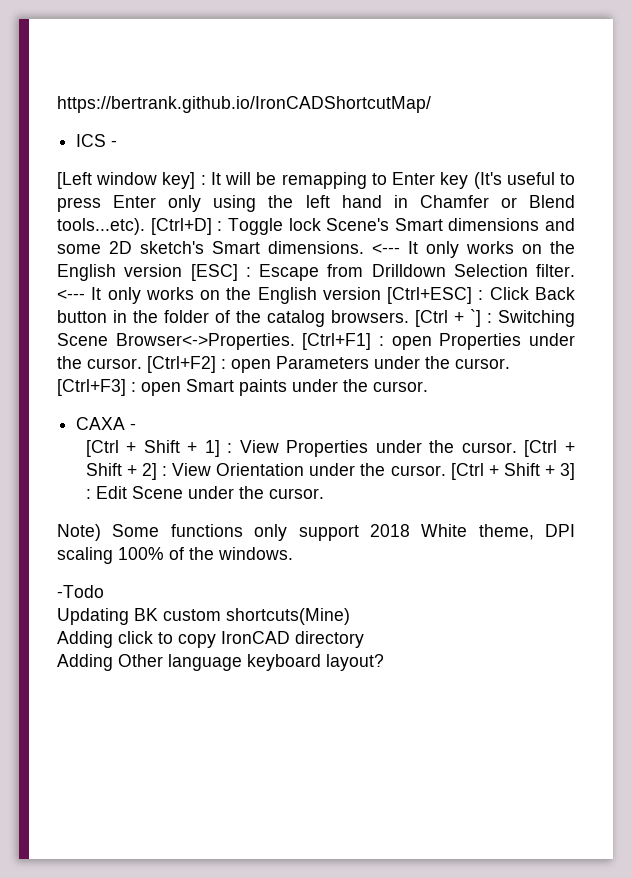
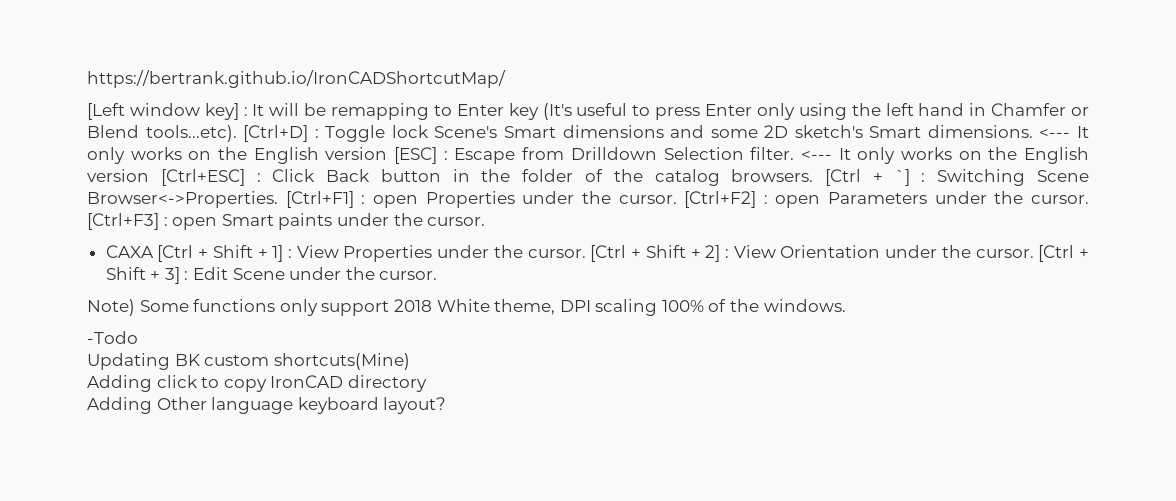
[76,134,118,147] // ICS - -> (506, 79) none
[130,423,137,430] - // -> (154, 251) none

